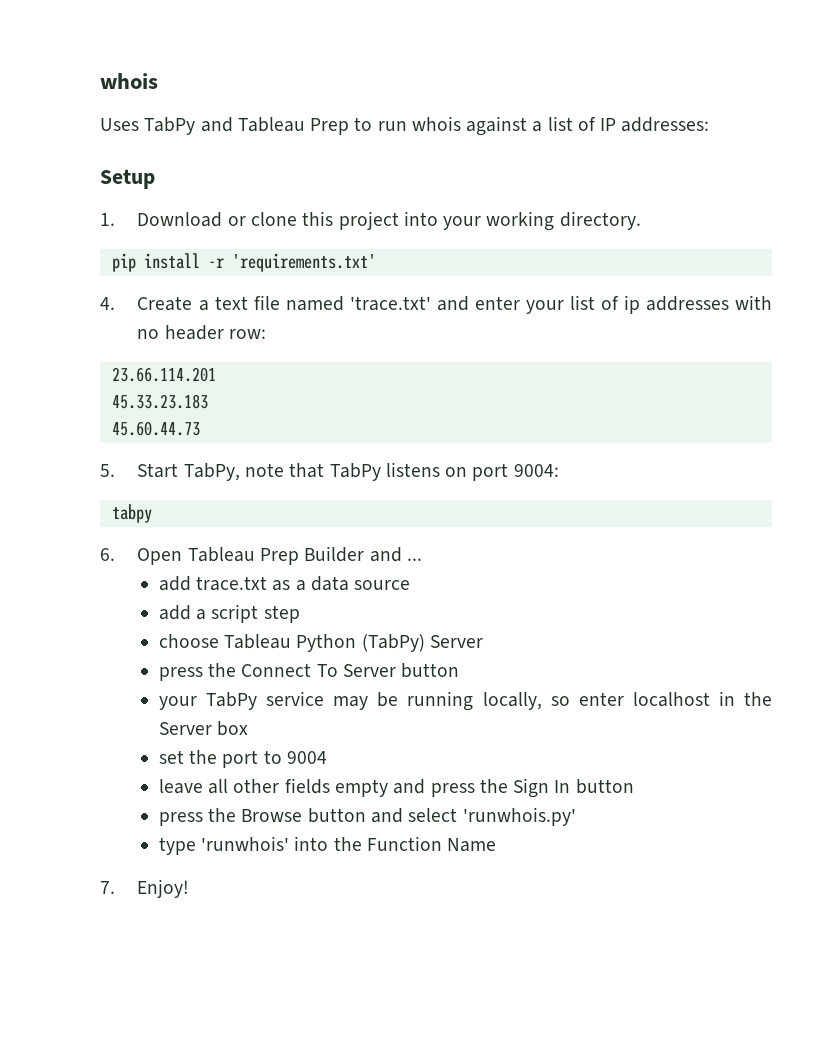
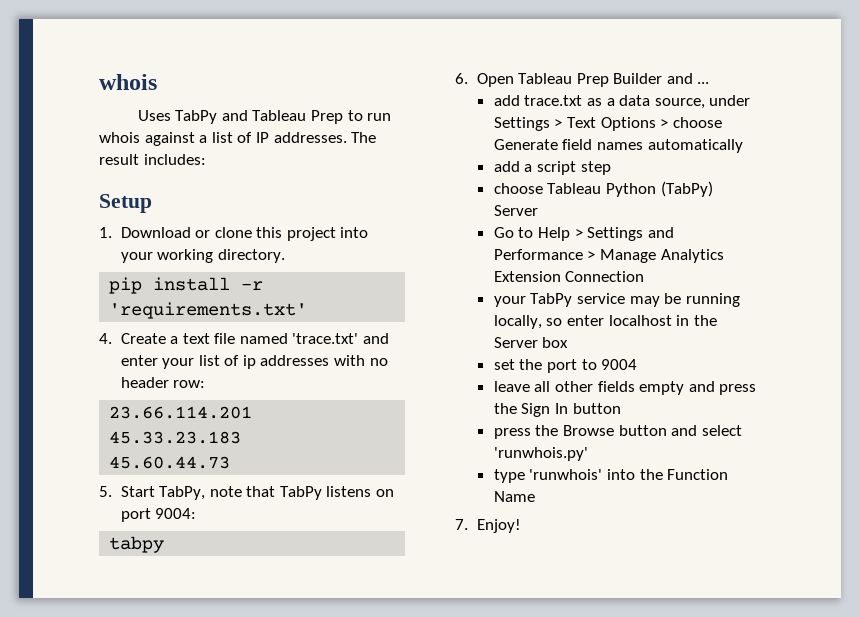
[621,117,710,132] addresses: -> [273,132,377,143] [99,154,206,165] addresses. The result includes:
[354,580,411,590] source -> [654,95,751,109] [493,117,722,131] [493,139,743,153] source, under Settings > Text Options > choose Generate field names automatically
[158,663,460,681] press the Connect To Server button -> [493,227,674,241] [493,249,724,263] [493,271,645,282] Go to Help > Settings and Performance > Manage Analytics Extension Connection

